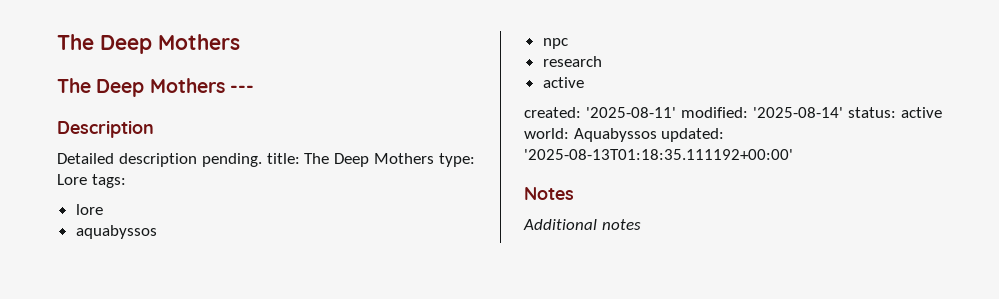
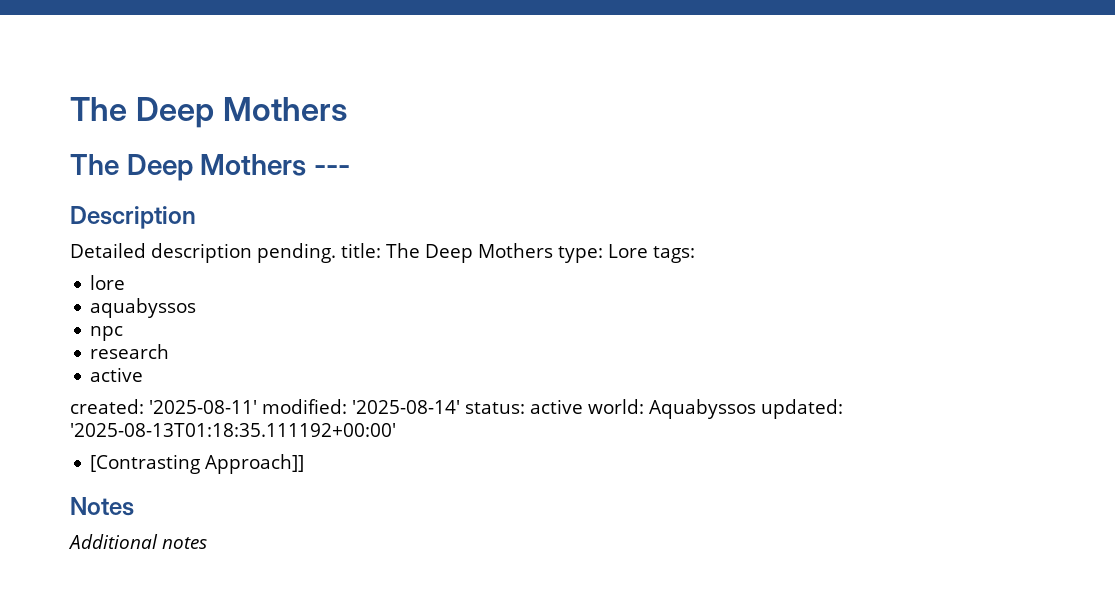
(793, 154) none -> [90,454,305,474] // [Contrasting Approach]]

